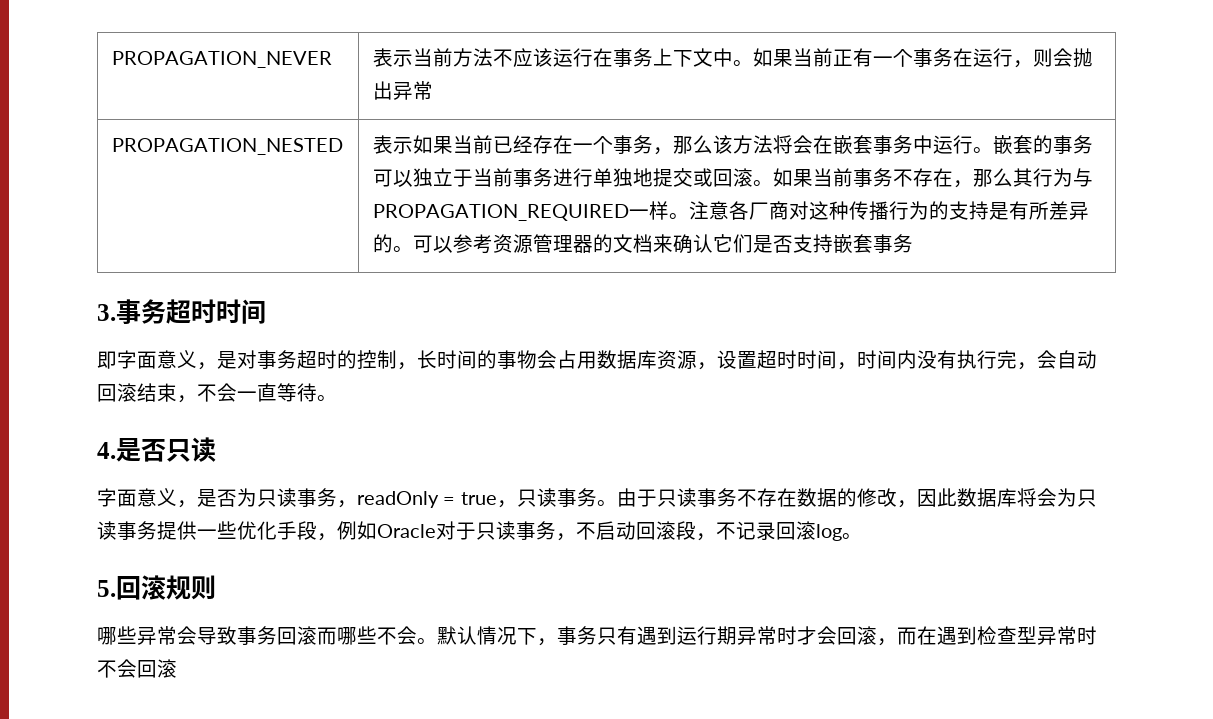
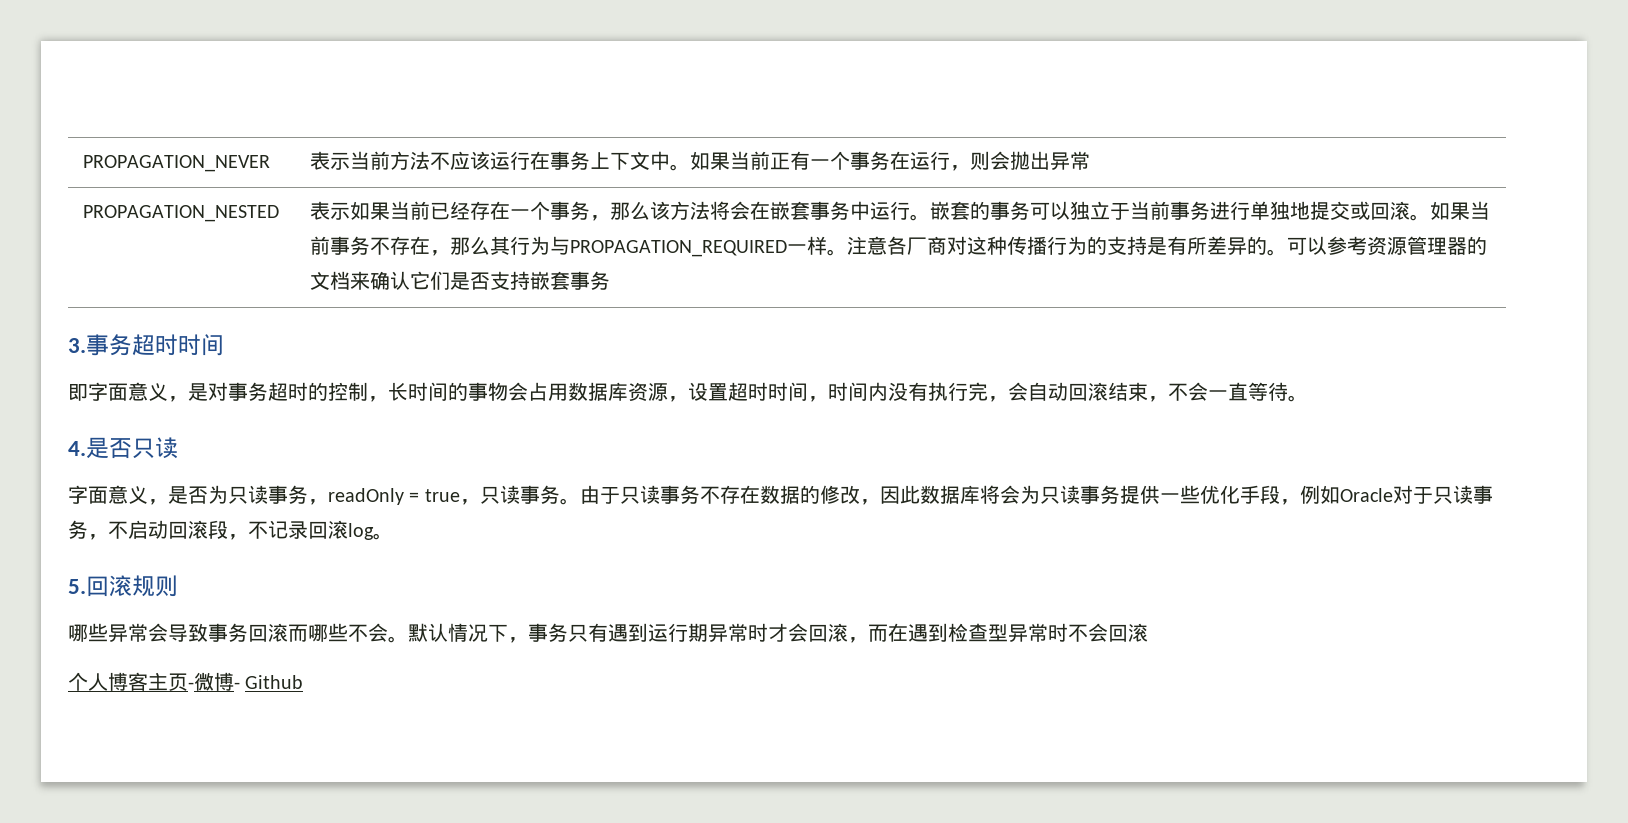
(177, 668) none -> [68,672,304,691] // 个人博客主页-微博- Github

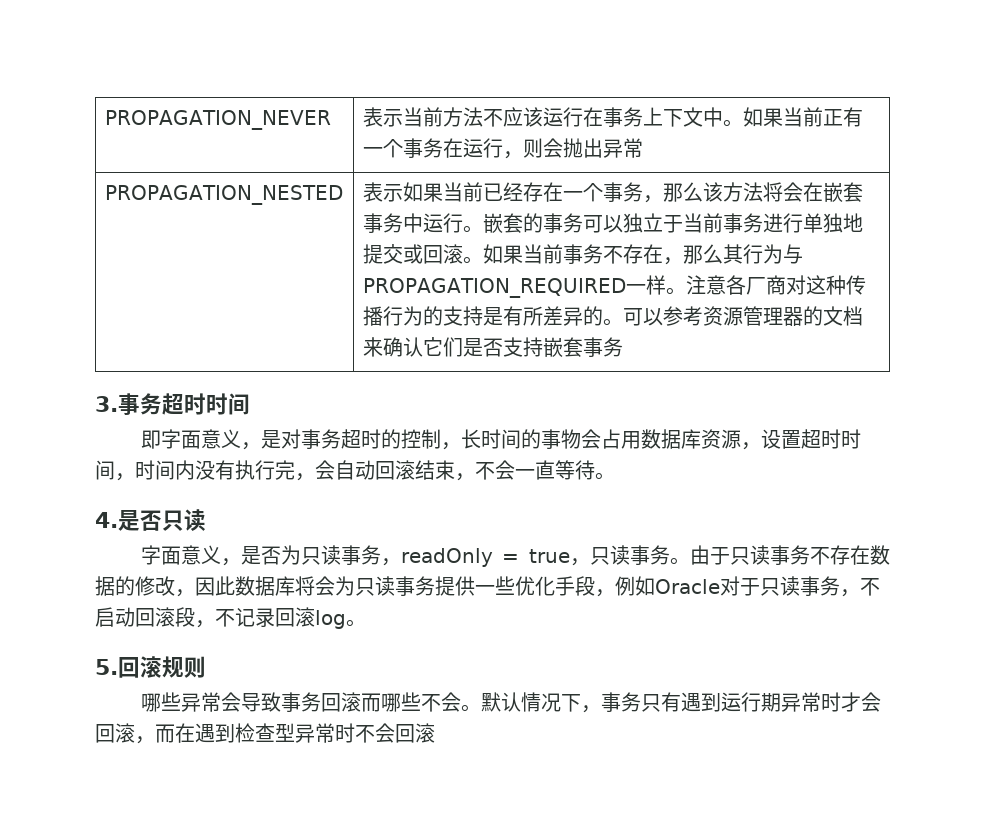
[68,672,304,691] // 个人博客主页-微博- Github -> (435, 733) none

